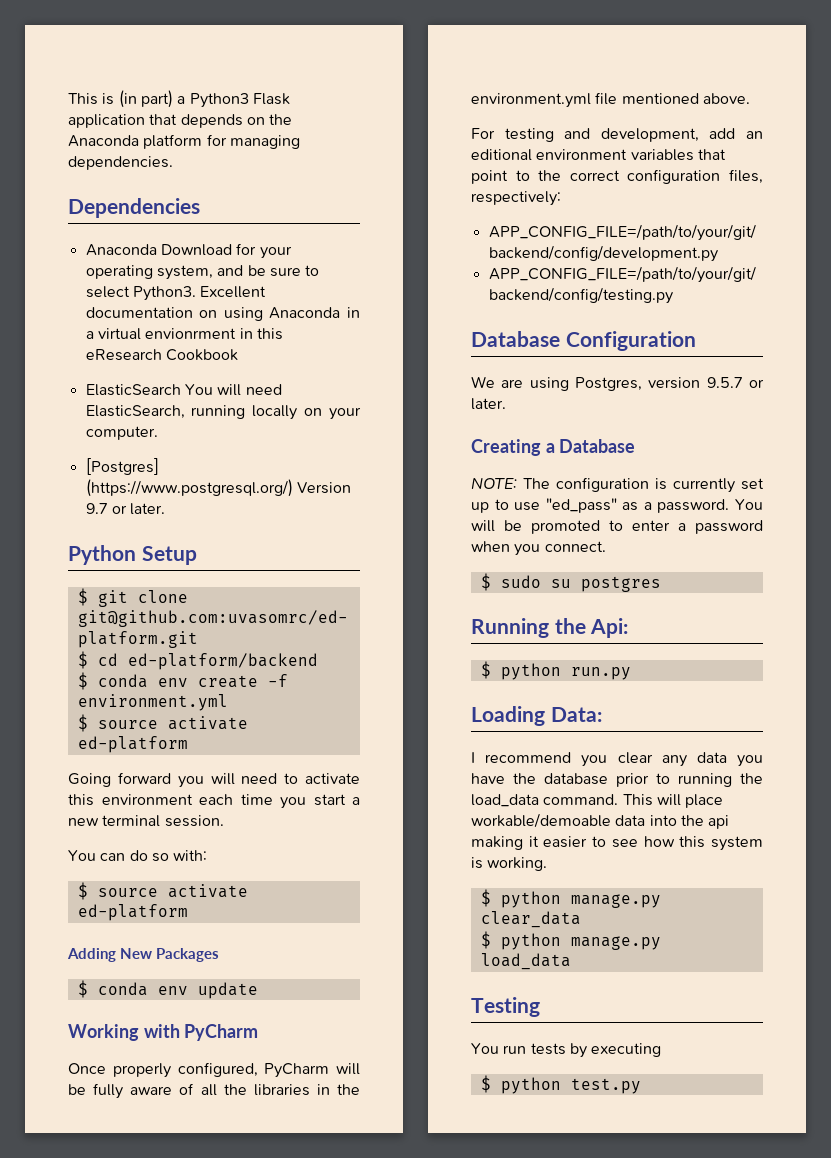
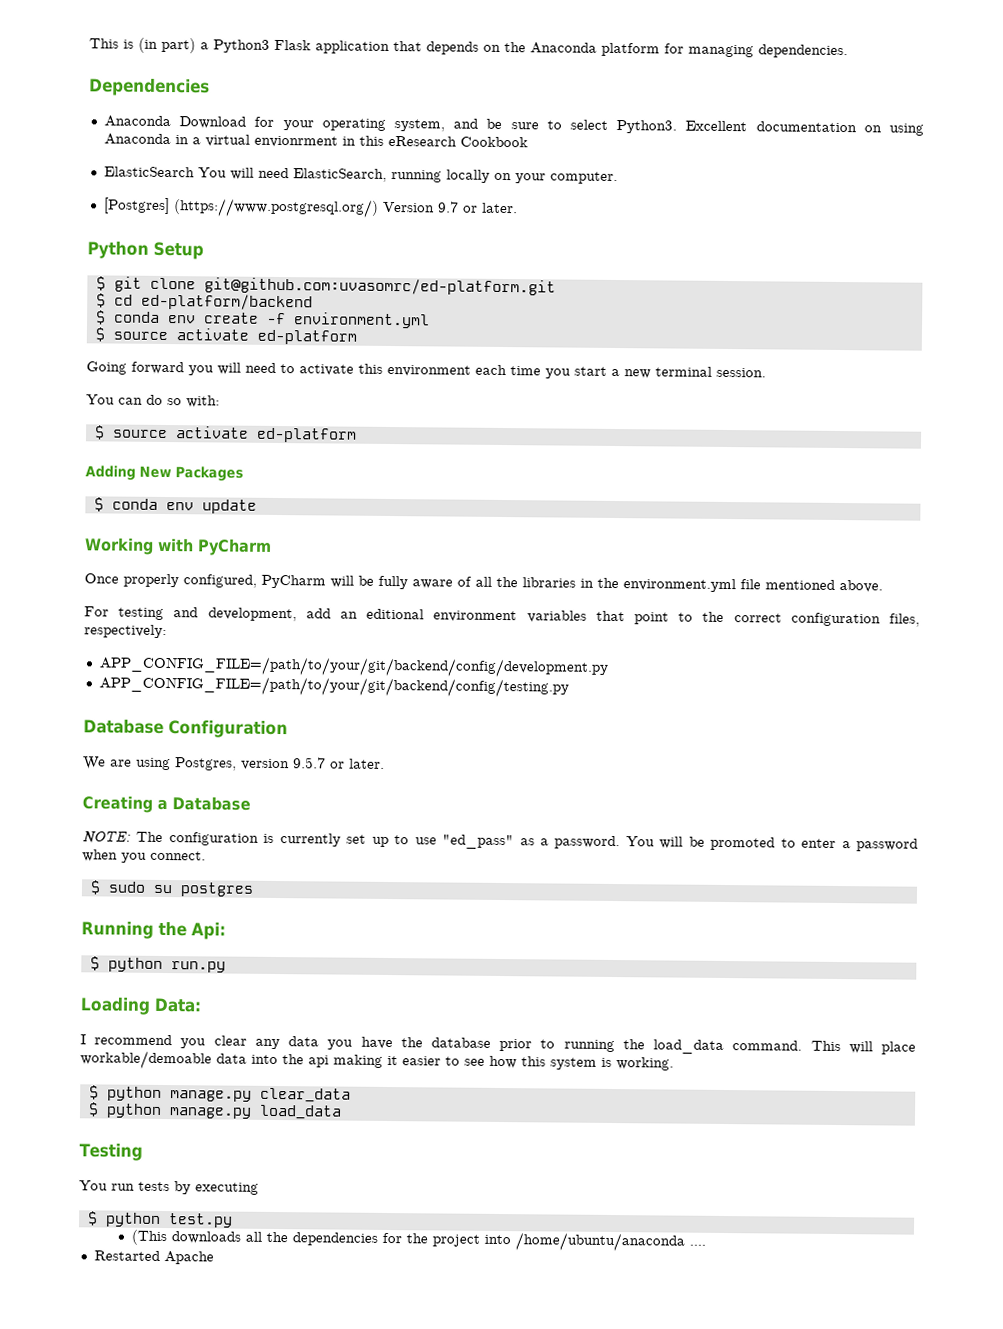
(641, 1086) none -> [131,1229,707,1252] [93,1250,214,1265] // (This downloads all the dependencies for the project into /home/ubuntu/anaconda .... // Restarted Apache

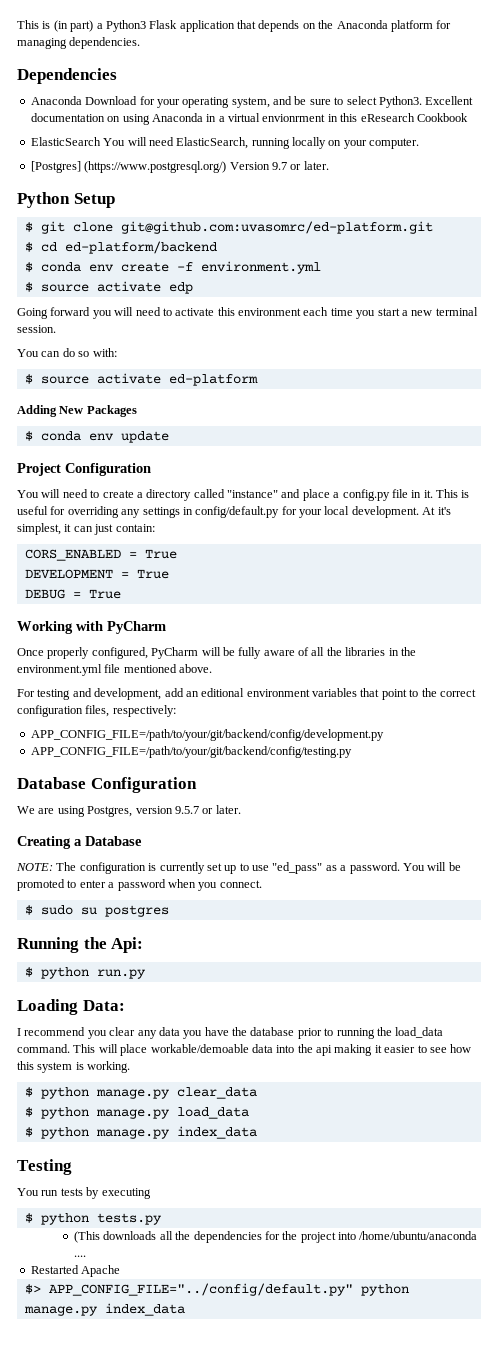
[256,329,357,345] ed-platform -> [168,282,193,294] edp
(257, 506) none -> [17,463,151,476] [17,489,470,501] [17,506,451,518] [17,523,155,535] [24,549,177,561] [24,569,169,579] [24,589,121,599] // Project Configuration // You will need to create a directory called "instance" and place a config.py file in it. This is useful for overriding any settings in config/default.py for your local development. At it's simplest, it can just contain: // CORS_ENABLED = True // DEVELOPMENT = True // DEBUG = True
(342, 1112) none -> [24,1126,257,1139] // $ python manage.py index_data
[167,1213,233,1228] test.py -> [96,1213,162,1225] tests.py
(214, 1258) none -> [24,1283,409,1296] [23,1303,185,1316] // $> APP_CONFIG_FILE="../config/default.py" python manage.py index_data

